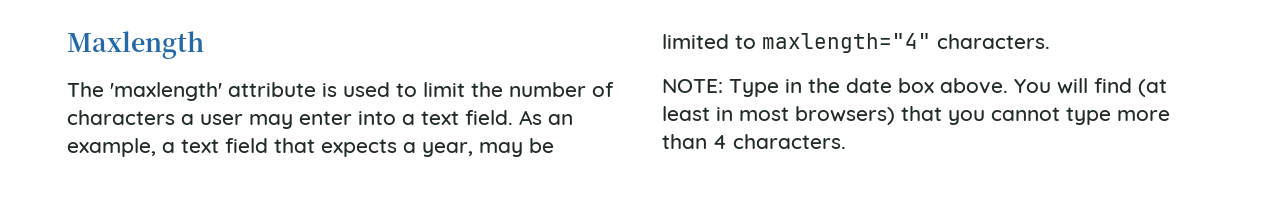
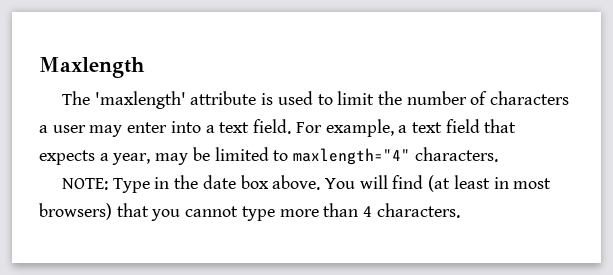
[519,110,573,125] As an -> [295,122,322,133] For

